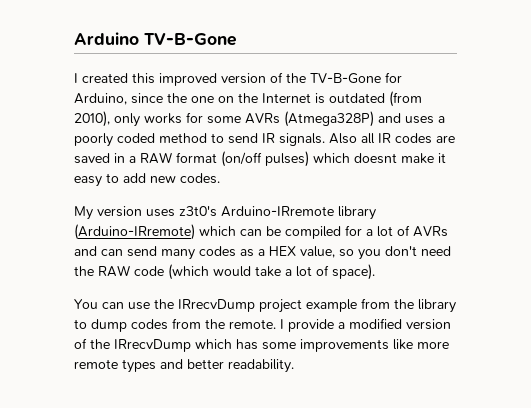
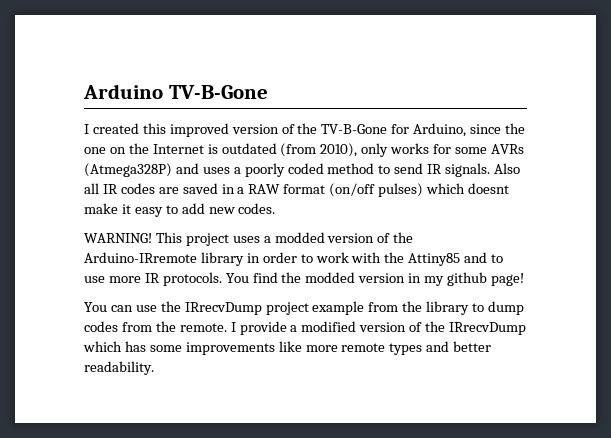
[74,206,376,220] [74,224,448,240] [74,246,451,260] [74,264,375,280] My version uses z3t0's Arduino-IRremote library (Arduino-IRremote) which can be compiled for a lot of AVRs and can send many codes as a HEX value, so you don't need the RAW code (which would take a lot of space). -> [84,232,414,246] [84,252,504,266] [84,272,524,286] WARNING! This project uses a modded version of the Arduino-IRremote library in order to work with the Attiny85 and to use more IR protocols. You find the modded version in my github page!

